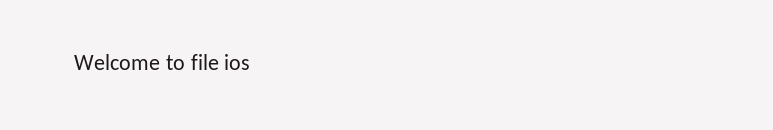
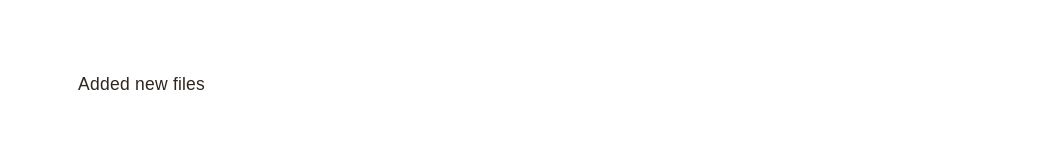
[74,54,251,70] Welcome to file ios -> [78,77,205,90] Added new files

